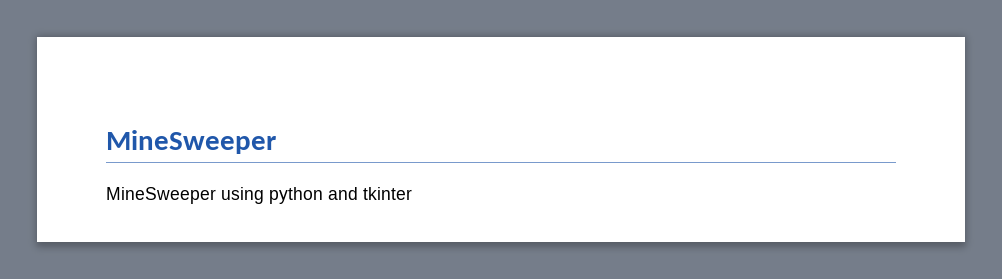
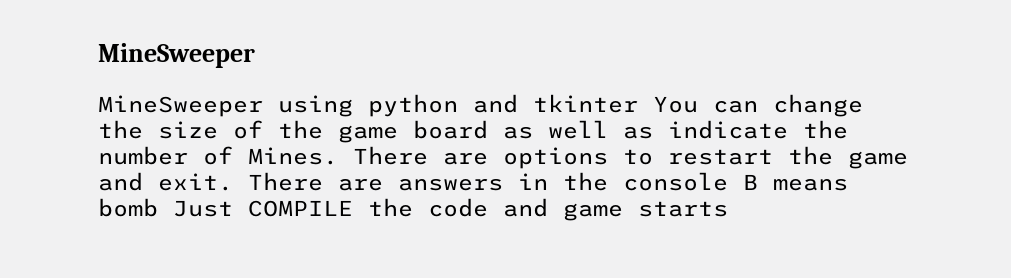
(412, 193) none -> [653,94,863,117] [98,120,848,143] [98,146,908,169] [98,172,848,191] [98,198,728,221] You can change the size of the game board as well as indicate the number of Mines. There are options to restart the game and exit. There are answers in the console B means bomb Just COMPILE the code and game starts

